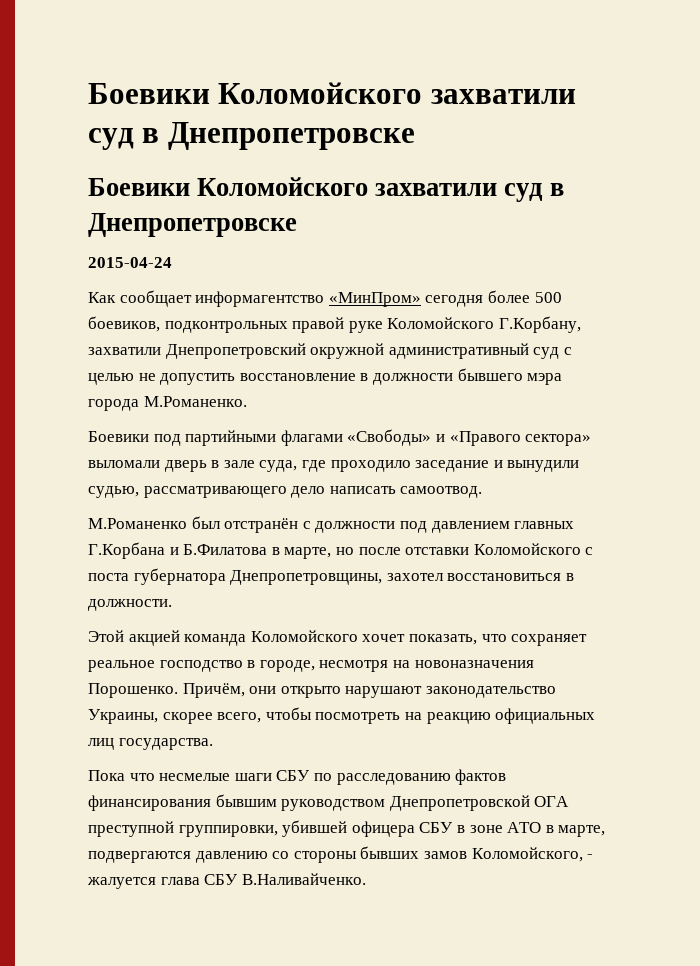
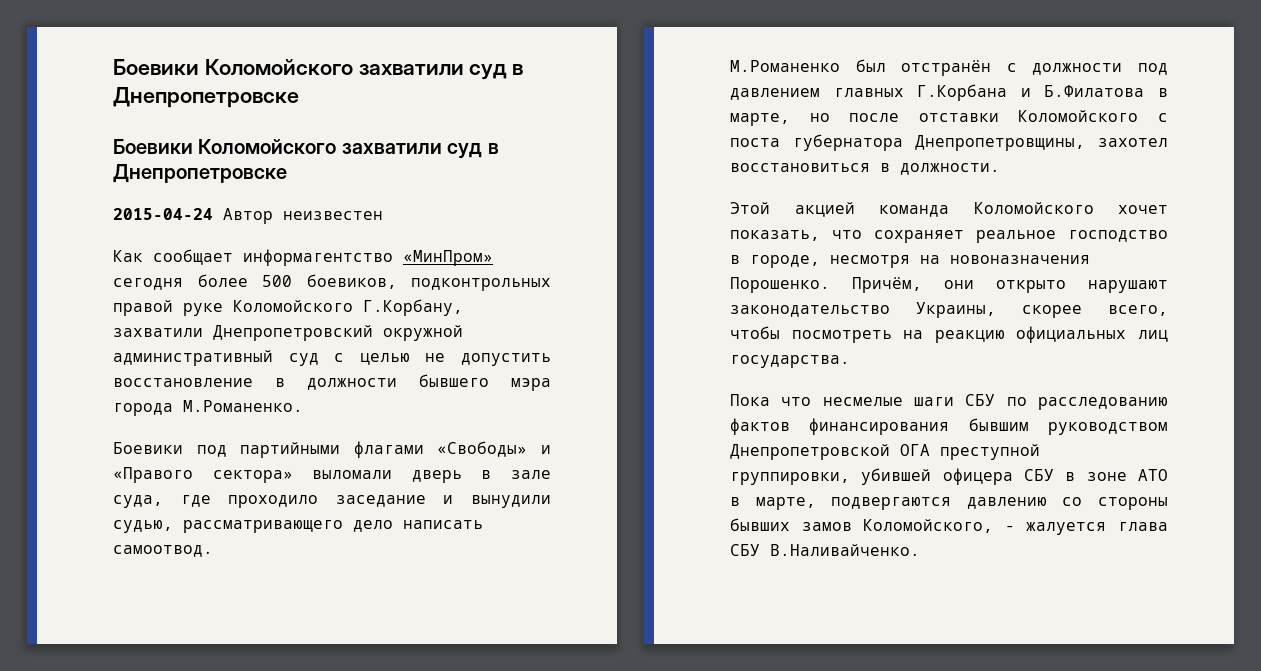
(172, 262) none -> [223,208,383,224] Автор неизвестен

